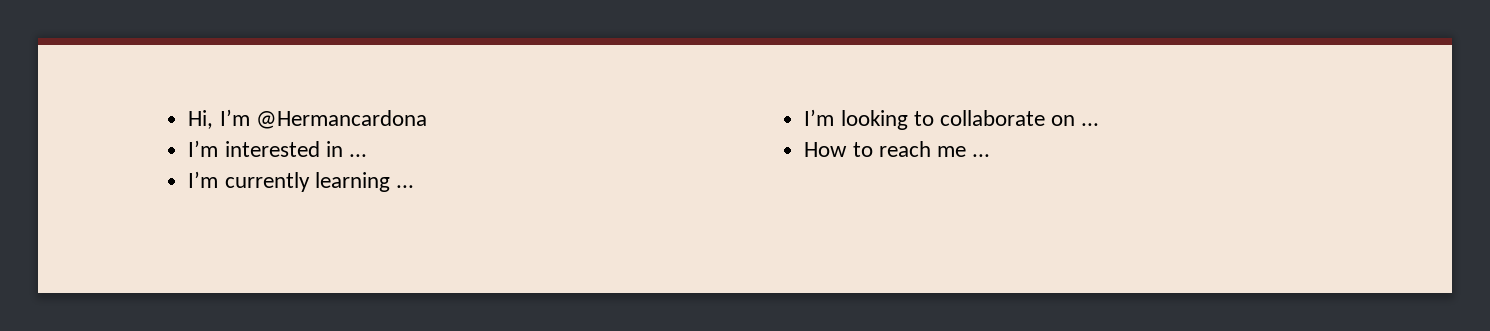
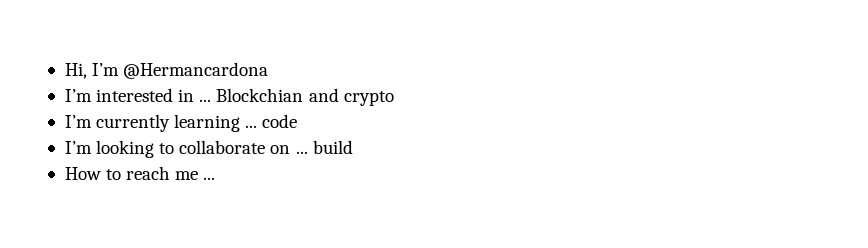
(367, 155) none -> [216,88,394,106] Blockchian and crypto
(414, 186) none -> [262,114,298,128] code
(1100, 124) none -> [312,140,353,154] build

